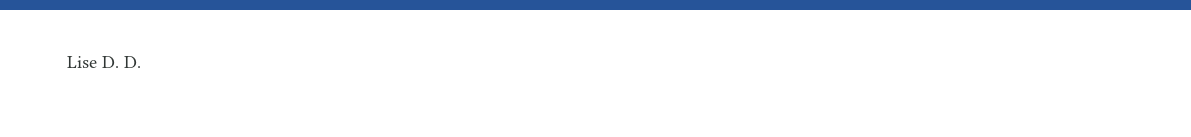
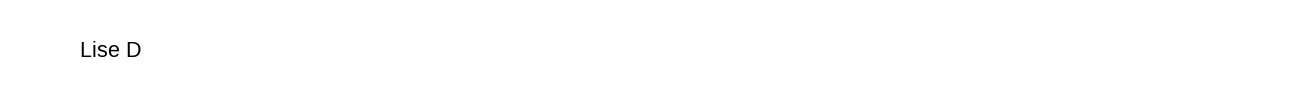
[102,56,141,68] D. D. -> [126,42,142,57] D

